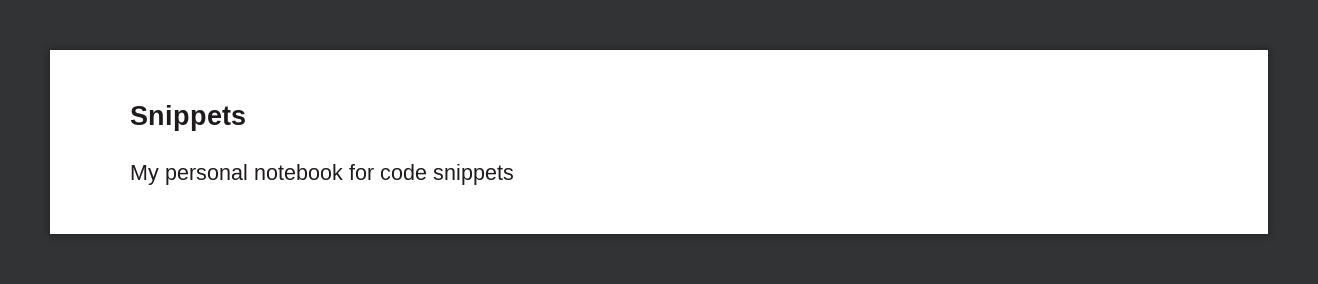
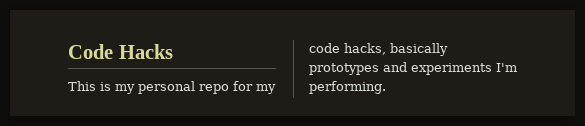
[130,105,246,131] [130,164,514,185] Snippets // My personal notebook for code snippets -> [68,44,173,59] [68,81,276,94] [309,43,448,56] [309,62,517,75] [309,81,386,94] Code Hacks // This is my personal repo for my code hacks, basically prototypes and experiments I'm performing.

